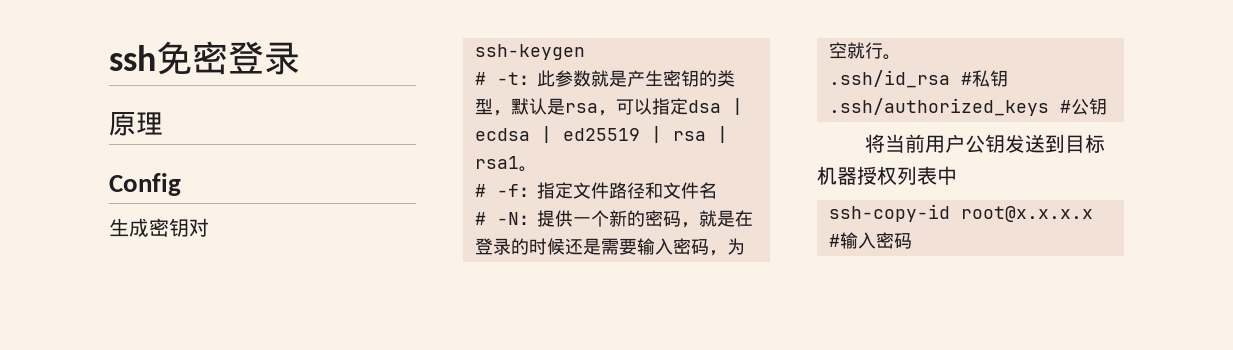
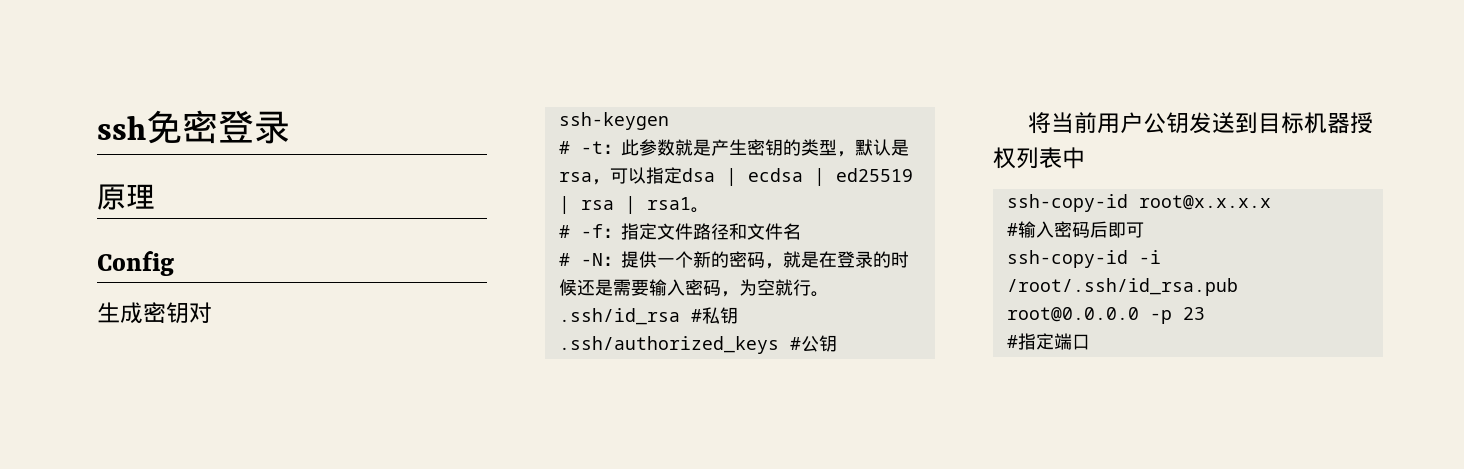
(912, 241) none -> [1089,221,1144,238] [1006,250,1161,268] [1006,278,1238,296] [1006,307,1205,324] [1006,333,1090,350] 后即可 // ssh-copy-id -i /root/.ssh/id_rsa.pub root@0.0.0.0 -p 23 // #指定端口

